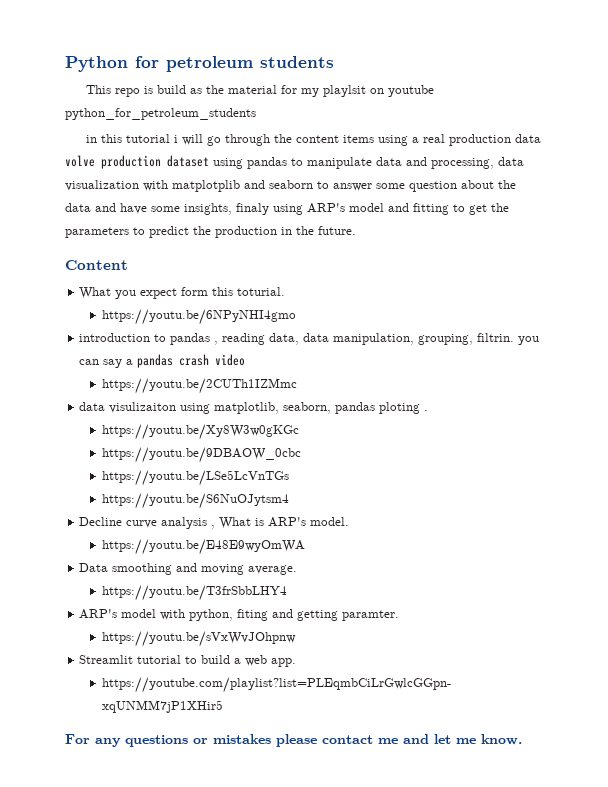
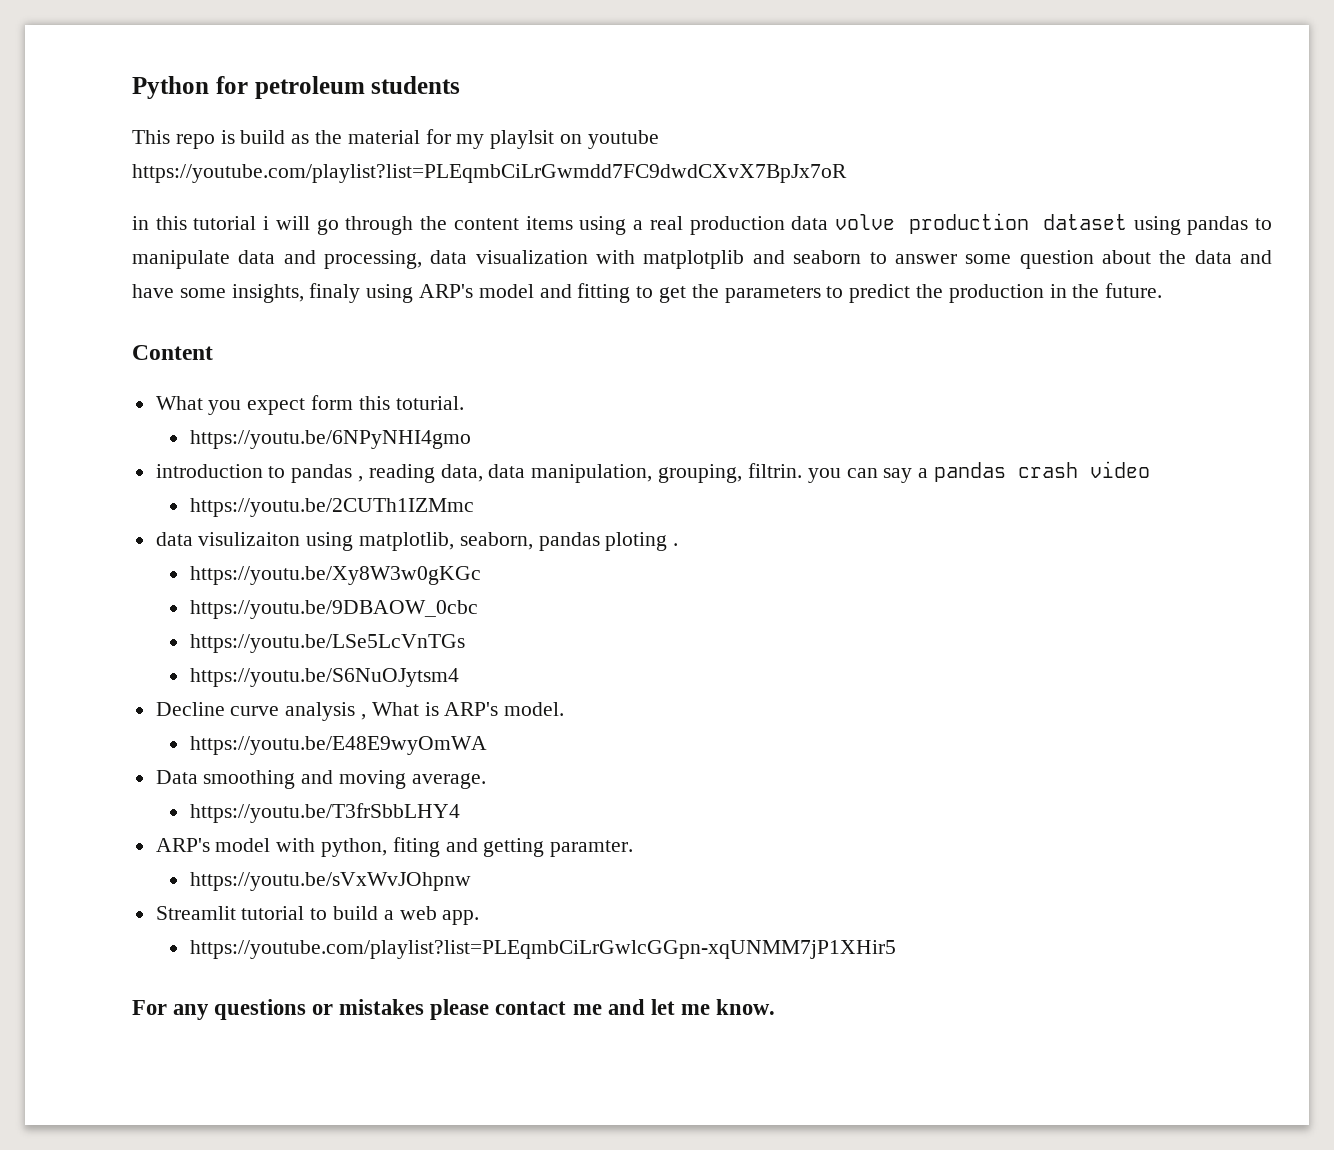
[65,108,256,120] python_for_petroleum_students -> [132,164,847,183] https://youtube.com/playlist?list=PLEqmbCiLrGwmdd7FC9dwdCXvX7BpJx7oR

